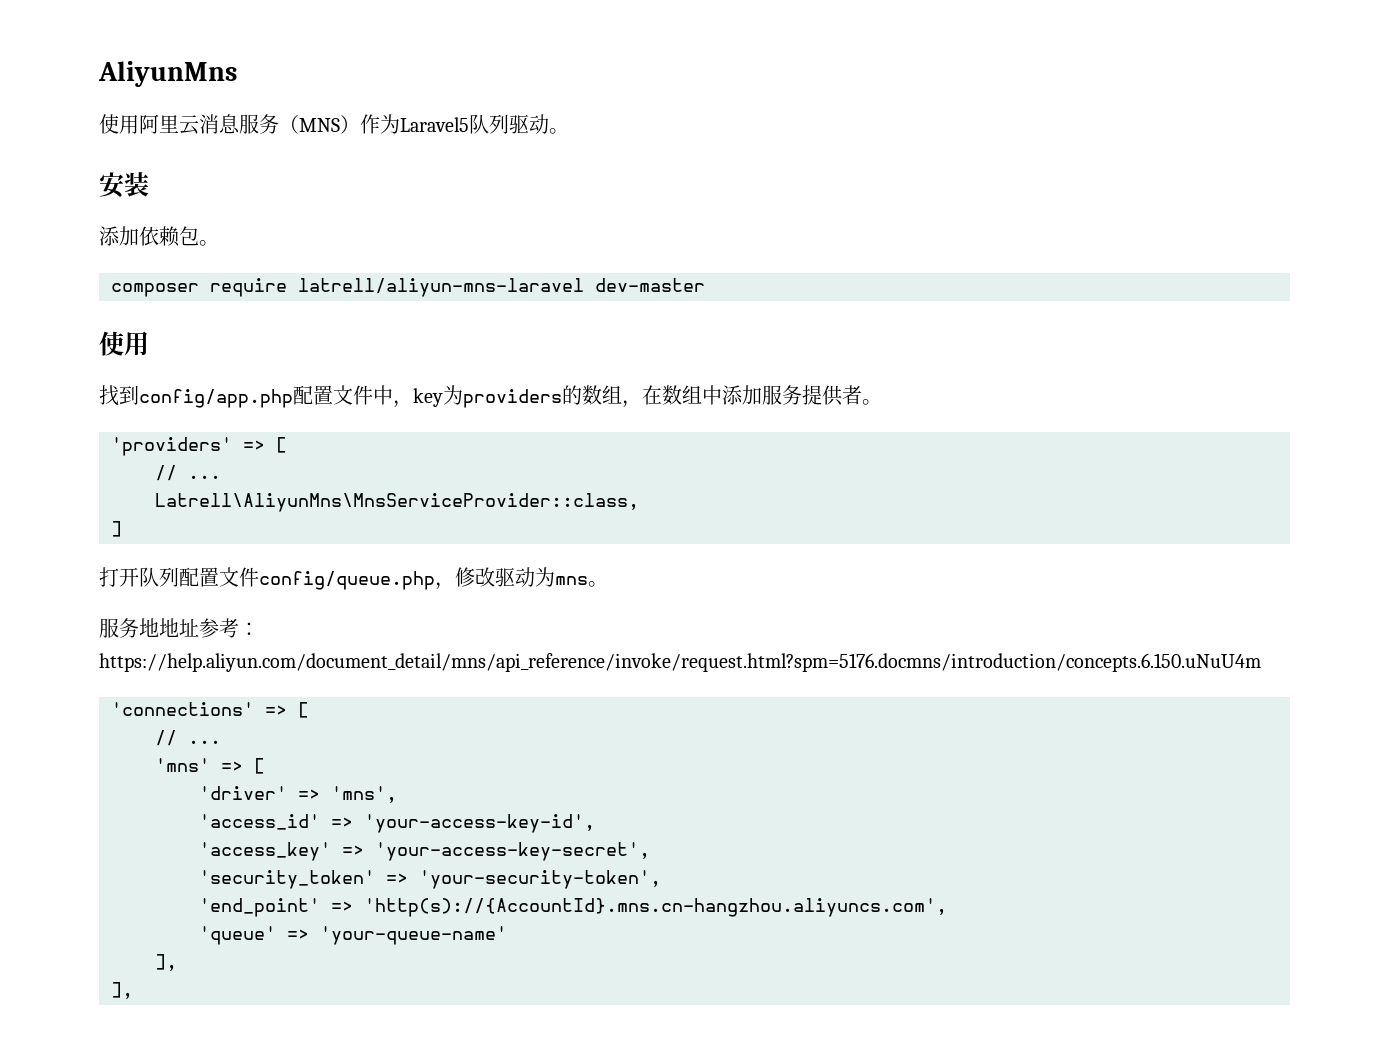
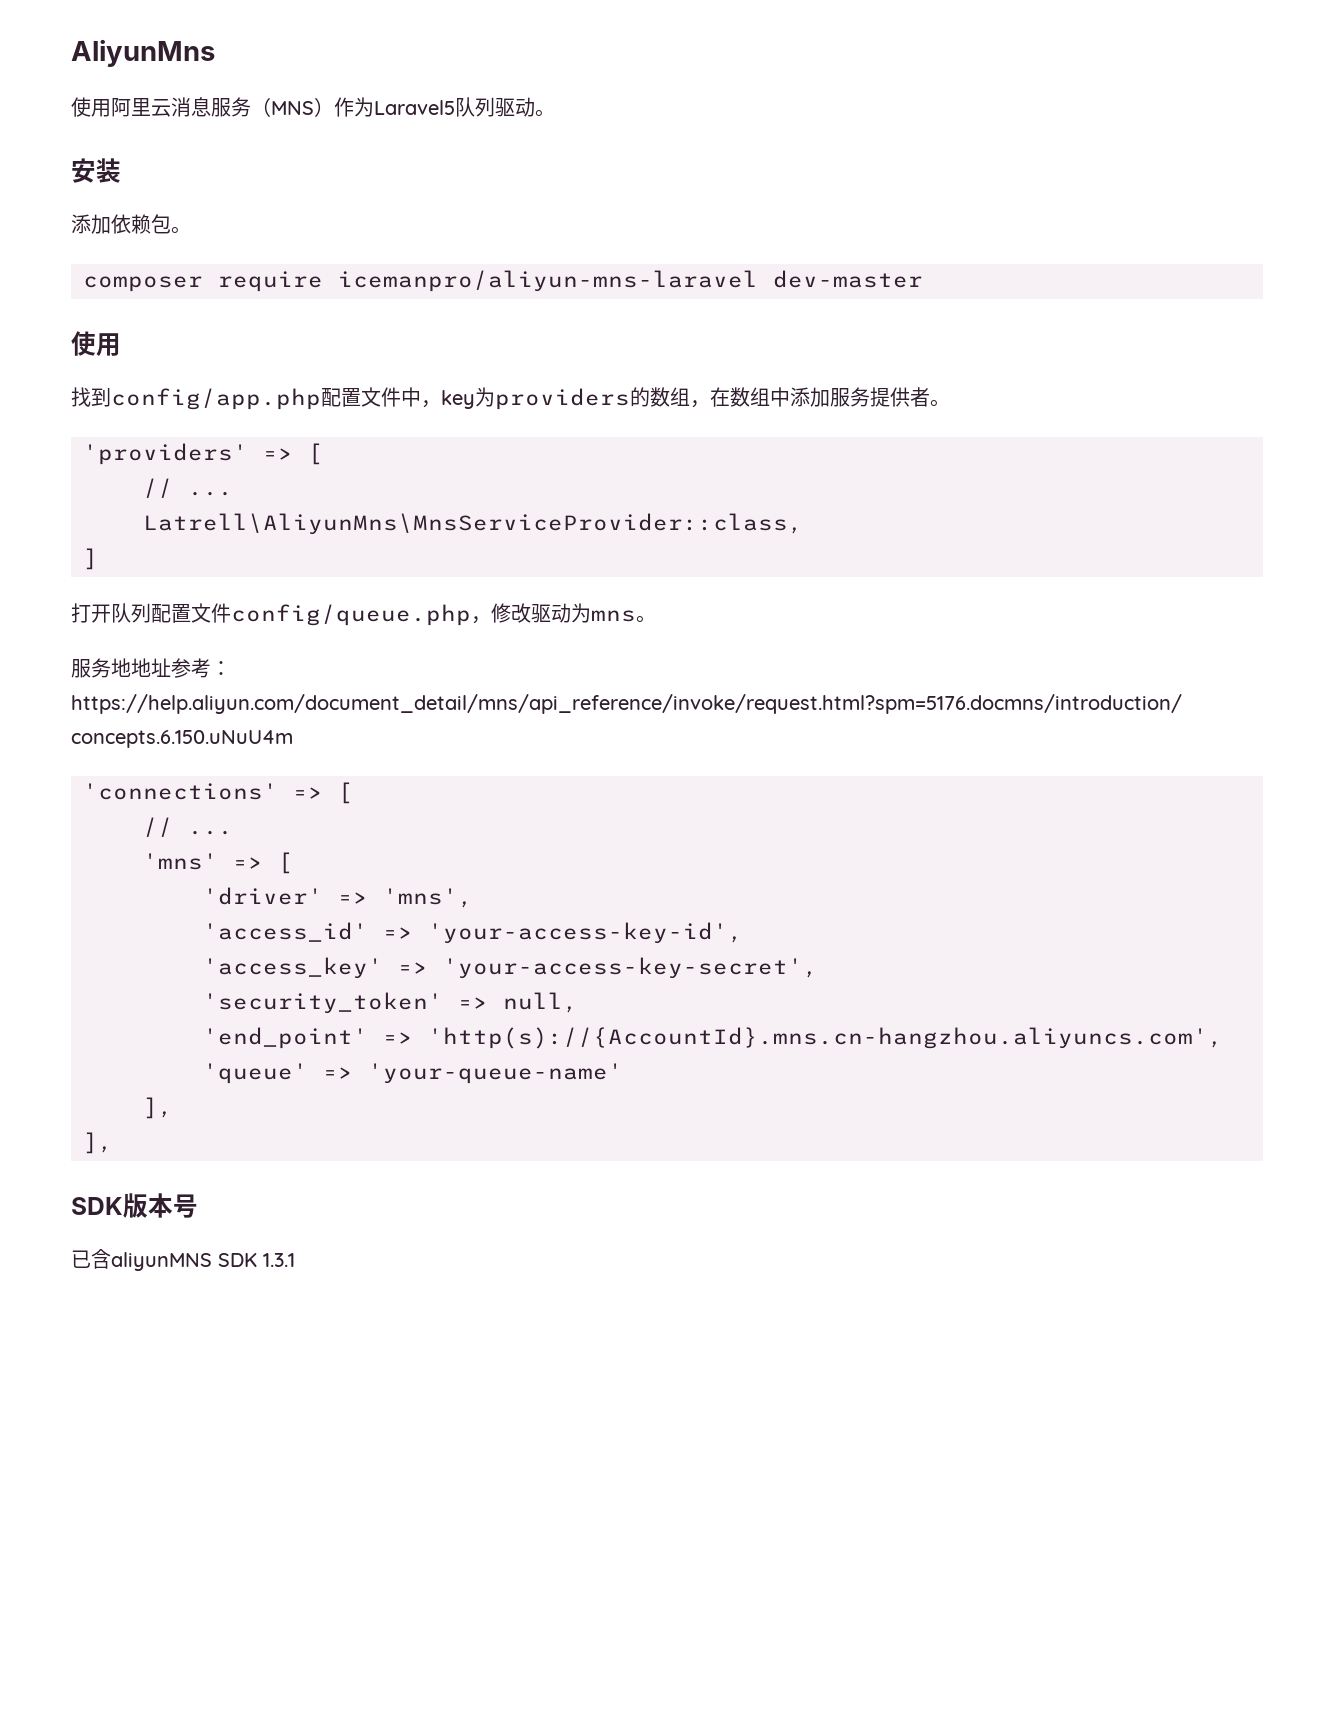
[298,278,584,297] latrell/aliyun-mns-laravel -> [338,270,758,292] icemanpro/aliyun-mns-laravel
[419,870,661,889] 'your-security-token', -> [503,992,578,1013] null,
(133, 990) none -> [71,1193,198,1218] [71,1249,295,1271] // SDK版本号 // 已含aliyunMNS SDK 1.3.1

